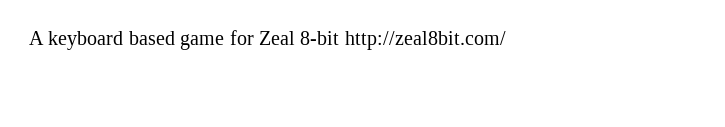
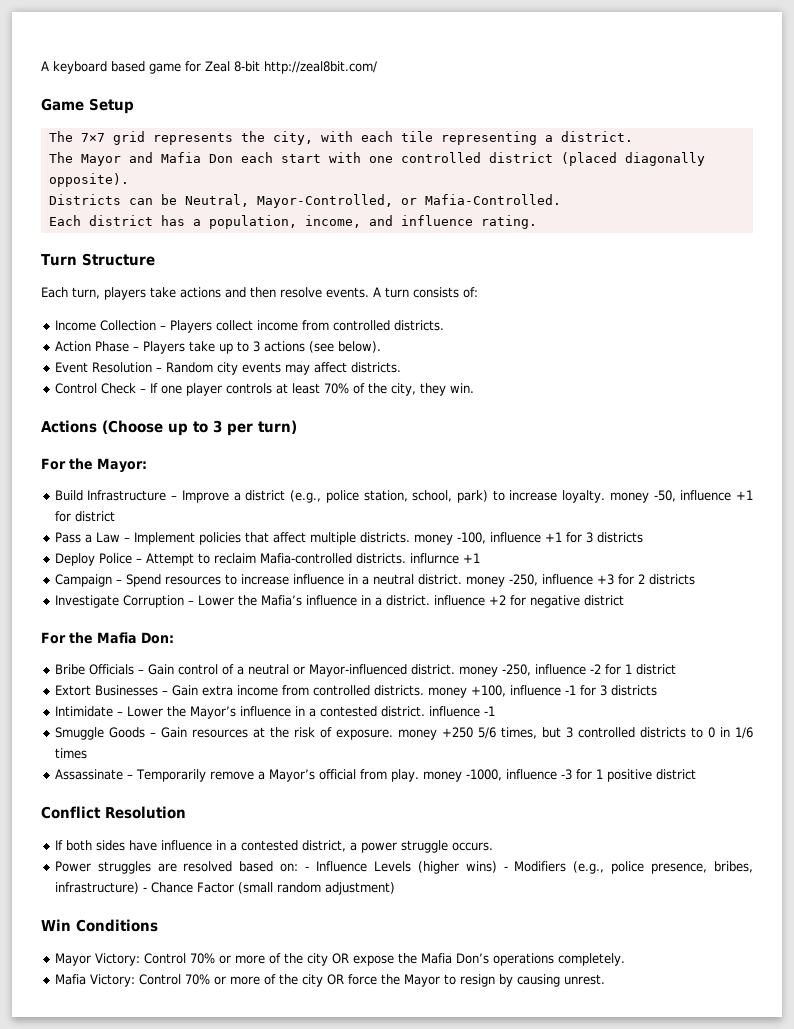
(506, 40) none -> [41,98,134,114] [48,131,633,145] [48,152,705,166] [48,173,129,187] [48,194,561,208] [48,215,537,229] [41,253,155,266] [41,287,478,300] [54,320,444,333] [54,341,381,354] [54,362,401,375] [54,383,474,396] [41,420,297,436] [41,458,147,473] [54,490,754,503] [54,511,115,522] [54,532,643,545] [54,553,480,566] [54,574,695,587] [54,595,624,608] [41,632,174,644] [54,664,676,677] [54,685,657,698] [54,706,495,719] [54,727,754,740] [54,748,87,759] [54,769,696,782] [41,806,186,819] [54,840,493,853] [54,861,753,874] [54,882,395,895] [41,919,158,932] [54,953,625,966] [54,974,605,987] // Game Setup // The 7×7 grid represents the city, with each tile representing a district. // The Mayor and Mafia Don each start with one controlled district (placed diagonally opposite). // Districts can be Neutral, Mayor-Controlled, or Mafia-Controlled. // Each district has a population, income, and influence rating. // Turn Structure // Each turn, players take actions and then resolve events. A turn consists of: // Income Collection – Players collect income from controlled districts. // Action Phase – Players take up to 3 actions (see below). // Event Resolution – Random city events may affect districts. // Control Check – If one player controls at least 70% of the city, they win. // Actions (Choose up to 3 per turn) // For the Mayor: // Build Infrastructure – Improve a district (e.g., police station, school, park) to increase loyalty. money -50, influence +1 for district // Pass a Law – Implement policies that affect multiple districts. money -100, influence +1 for 3 districts // Deploy Police – Attempt to reclaim Mafia-controlled districts. influrnce +1 // Campaign – Spend resources to increase influence in a neutral district. money -250, influence +3 for 2 districts // Investigate Corruption – Lower the Mafia’s influence in a district. influence +2 for negative district // For the Mafia Don: // Bribe Officials – Gain control of a neutral or Mayor-influenced district. money -250, influence -2 for 1 district // Extort Businesses – Gain extra income from controlled districts. money +100, influence -1 for 3 districts // Intimidate – Lower the Mayor’s influence in a contested district. influence -1 // Smuggle Goods – Gain resources at the risk of exposure. money +250 5/6 times, but 3 controlled districts to 0 in 1/6 times // Assassinate – Temporarily remove a Mayor’s official from play. money -1000, influence -3 for 1 positive district // Conflict Resolution // If both sides have influence in a contested district, a power struggle occurs. // Power struggles are resolved based on: - Influence Levels (higher wins) - Modifiers (e.g., police presence, bribes, infrastructure) - Chance Factor (small random adjustment) // Win Conditions // Mayor Victory: Control 70% or more of the city OR expose the Mafia Don’s operations completely. // Mafia Victory: Control 70% or more of the city OR force the Mayor to resign by causing unrest.

